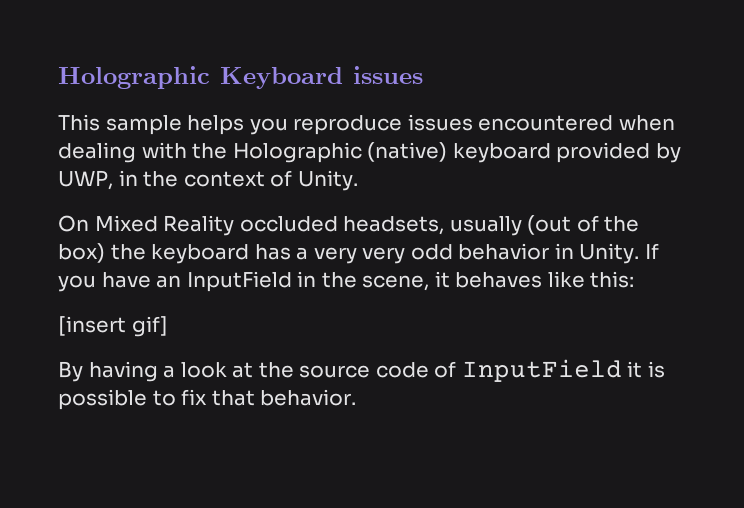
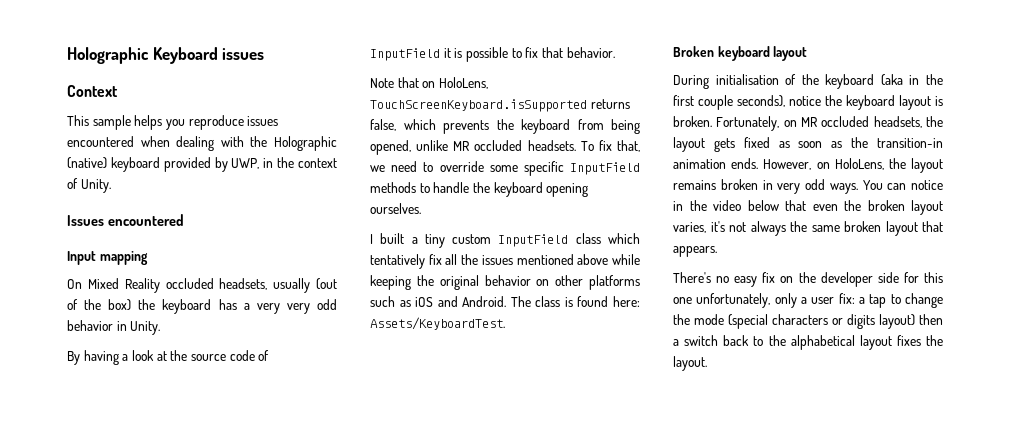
(423, 75) none -> [67,85,118,97] // Context
(358, 180) none -> [67,214,184,226] [67,251,148,265] // Issues encountered // Input mapping
[644,243,659,259] [58,271,635,292] [58,316,168,337] If you have an InputField in the scene, it behaves like this: // [insert gif] -> (161, 328) none
(357, 397) none -> [370,77,488,89] [370,99,630,112] [370,119,640,134] [370,140,640,155] [370,161,640,176] [370,182,589,197] [370,203,421,214] [370,233,640,248] [370,254,640,269] [370,275,640,290] [370,296,640,307] [370,317,505,330] [673,46,808,61] [673,74,943,89] [673,95,943,110] [673,116,943,131] [673,137,943,152] [673,158,943,173] [673,179,943,194] [673,200,943,215] [673,221,943,236] [673,246,717,257] [673,272,943,287] [673,293,943,308] [673,314,943,329] [673,335,943,350] [673,356,707,371] // Note that on HoloLens, TouchScreenKeyboard.isSupported returns false, which prevents the keyboard from being opened, unlike MR occluded headsets. To fix that, we need to override some specific InputField methods to handle the keyboard opening ourselves. // I built a tiny custom InputField class which tentatively fix all the issues mentioned above while keeping the original behavior on other platforms such as iOS and Android. The class is found here: Assets/KeyboardTest. // Broken keyboard layout // During initialisation of the keyboard (aka in the first couple seconds), notice the keyboard layout is broken. Fortunately, on MR occluded headsets, the layout gets fixed as soon as the transition-in animation ends. However, on HoloLens, the layout remains broken in very odd ways. You can notice in the video below that even the broken layout varies, it's not always the same broken layout that appears. // There's no easy fix on the developer side for this one unfortunately, only a user fix: a tap to change the mode (special characters or digits layout) then a switch back to the alphabetical layout fixes the layout.

